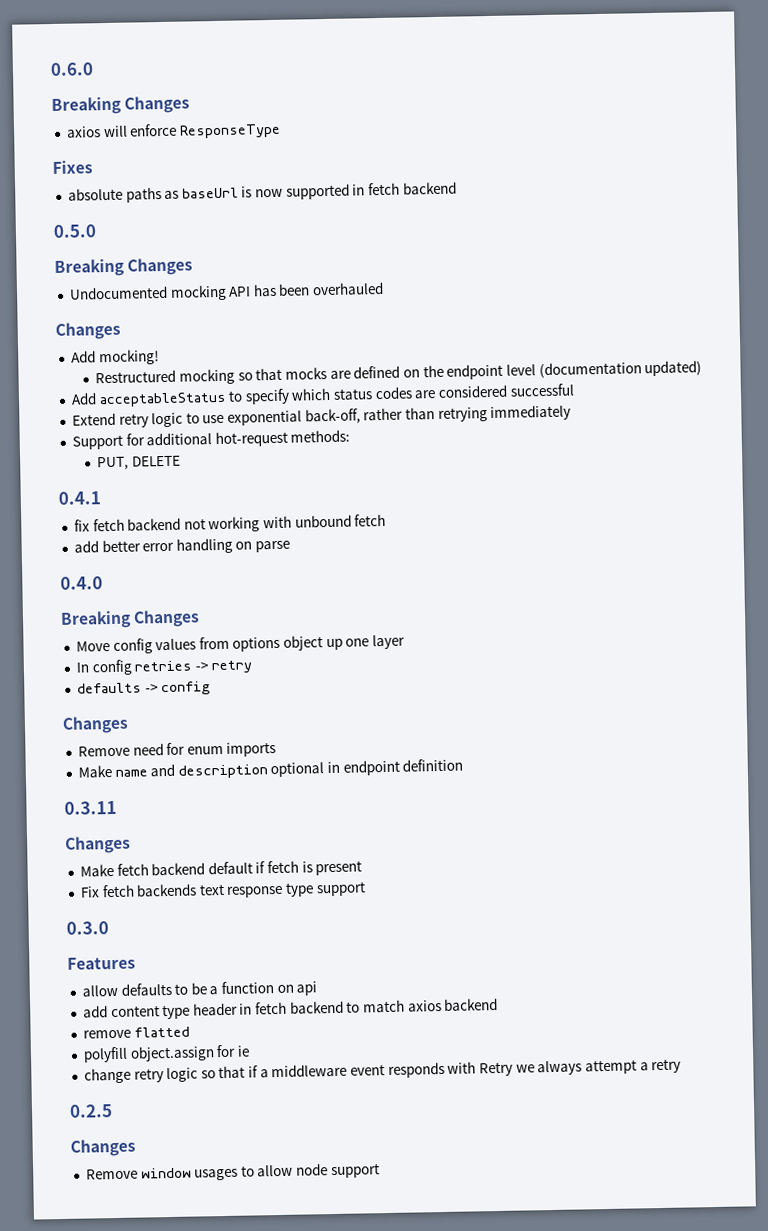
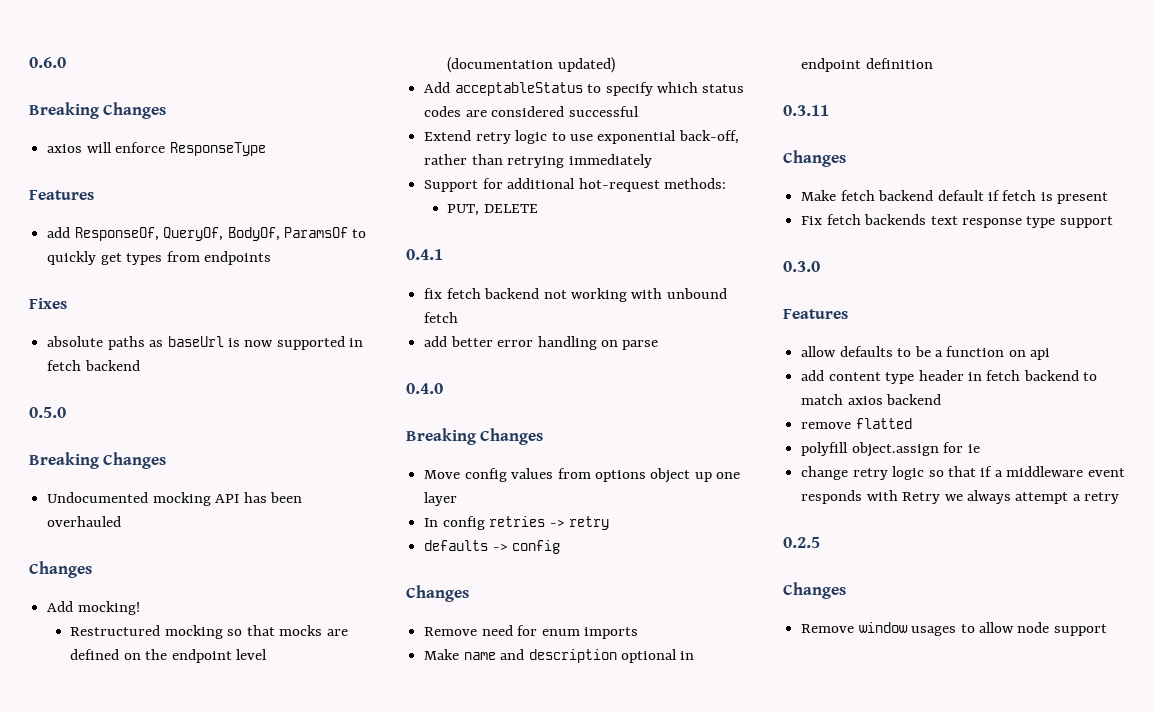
(281, 131) none -> [29,190,94,200] [47,227,367,241] [47,251,271,265] // Features // add ResponseOf, QueryOf, BodyOf, ParamsOf to quickly get types from endpoints

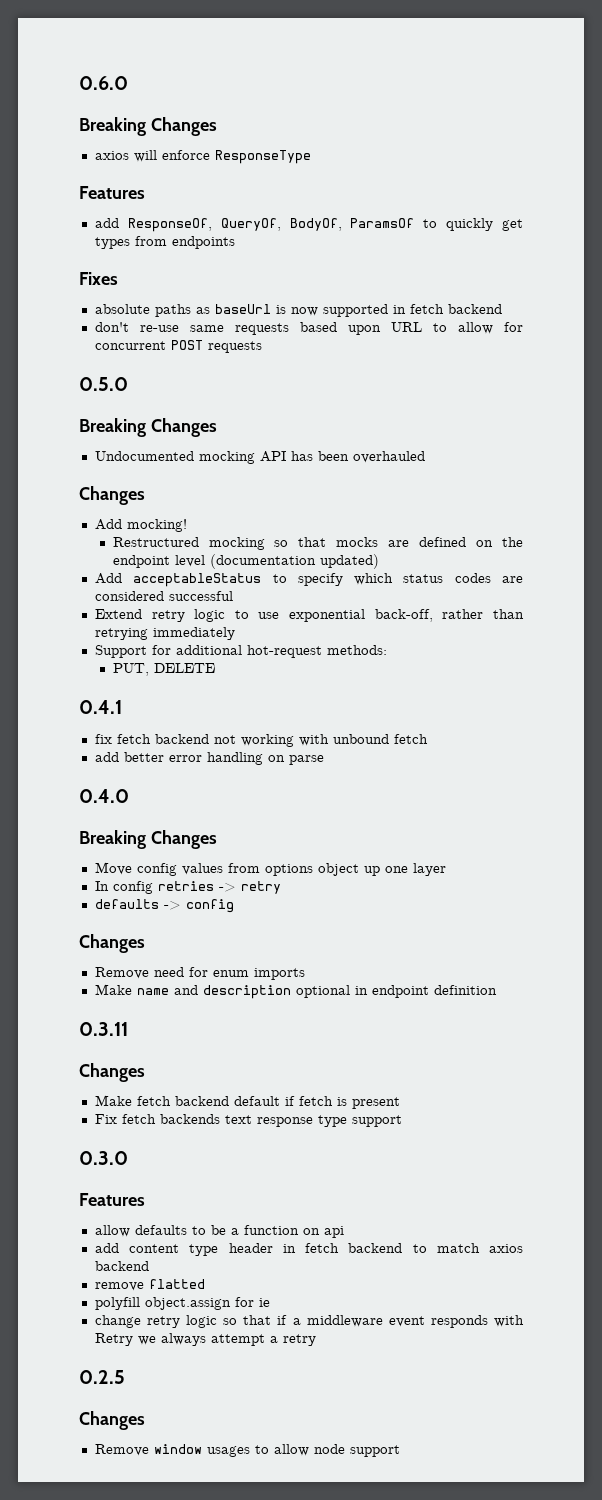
(140, 365) none -> [94,322,523,335] [94,340,262,353] // don't re-use same requests based upon URL to allow for concurrent POST requests

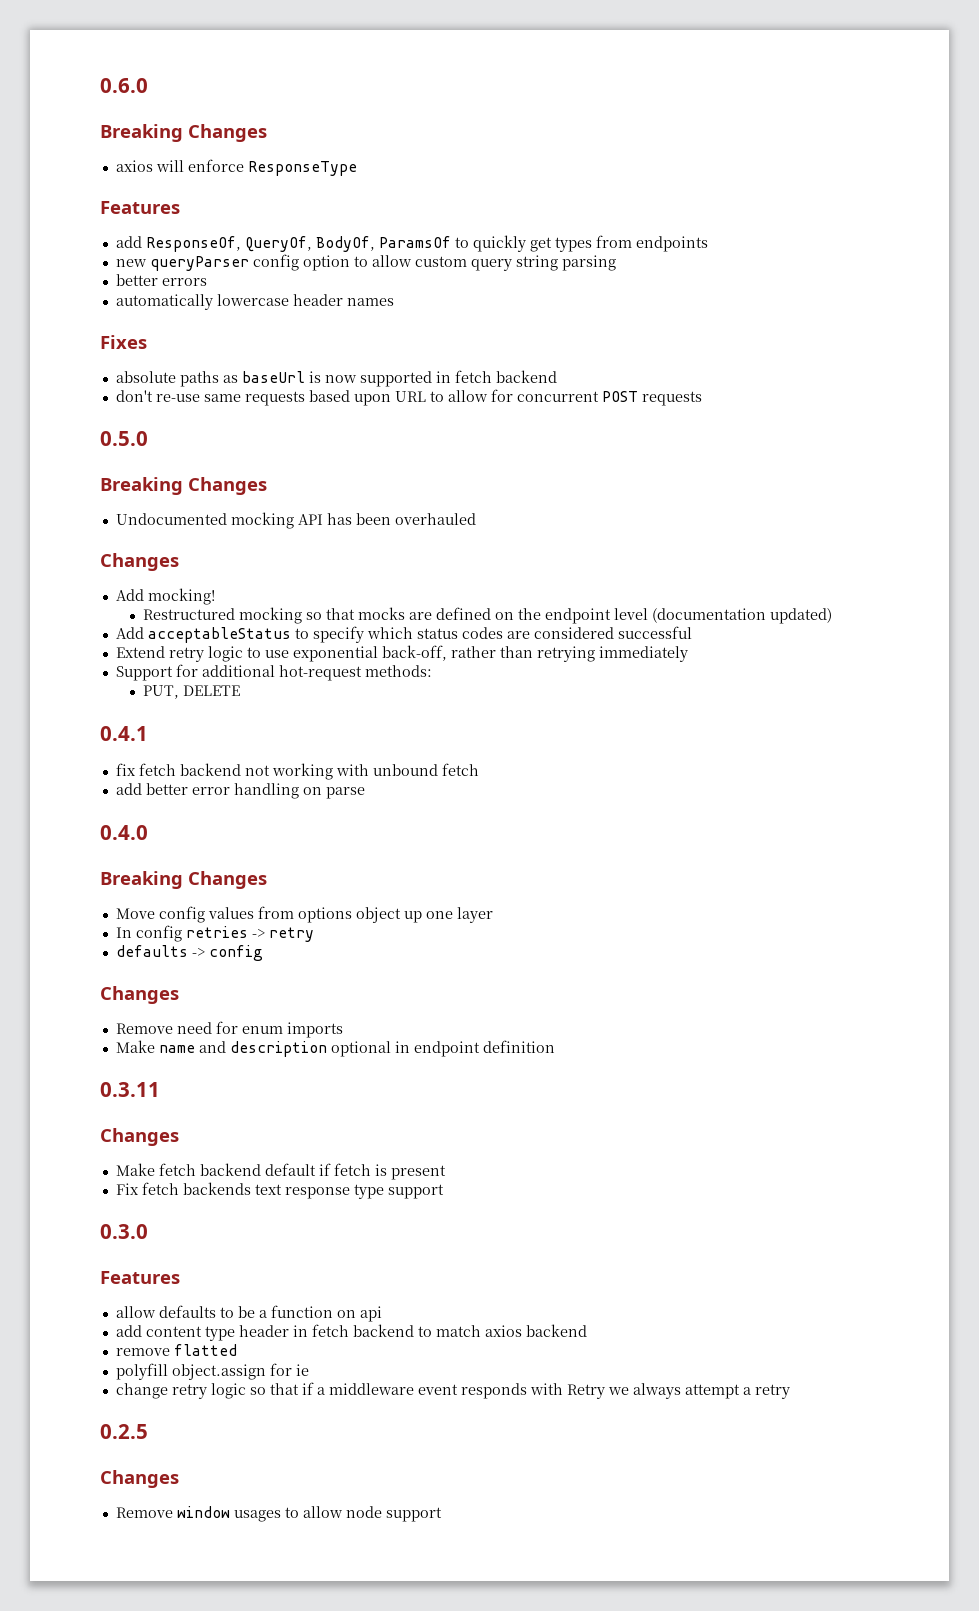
(235, 242) none -> [115,254,616,271] [115,274,207,286] [115,294,394,310] // new queryParser config option to allow custom query string parsing // better errors // automatically lowercase header names

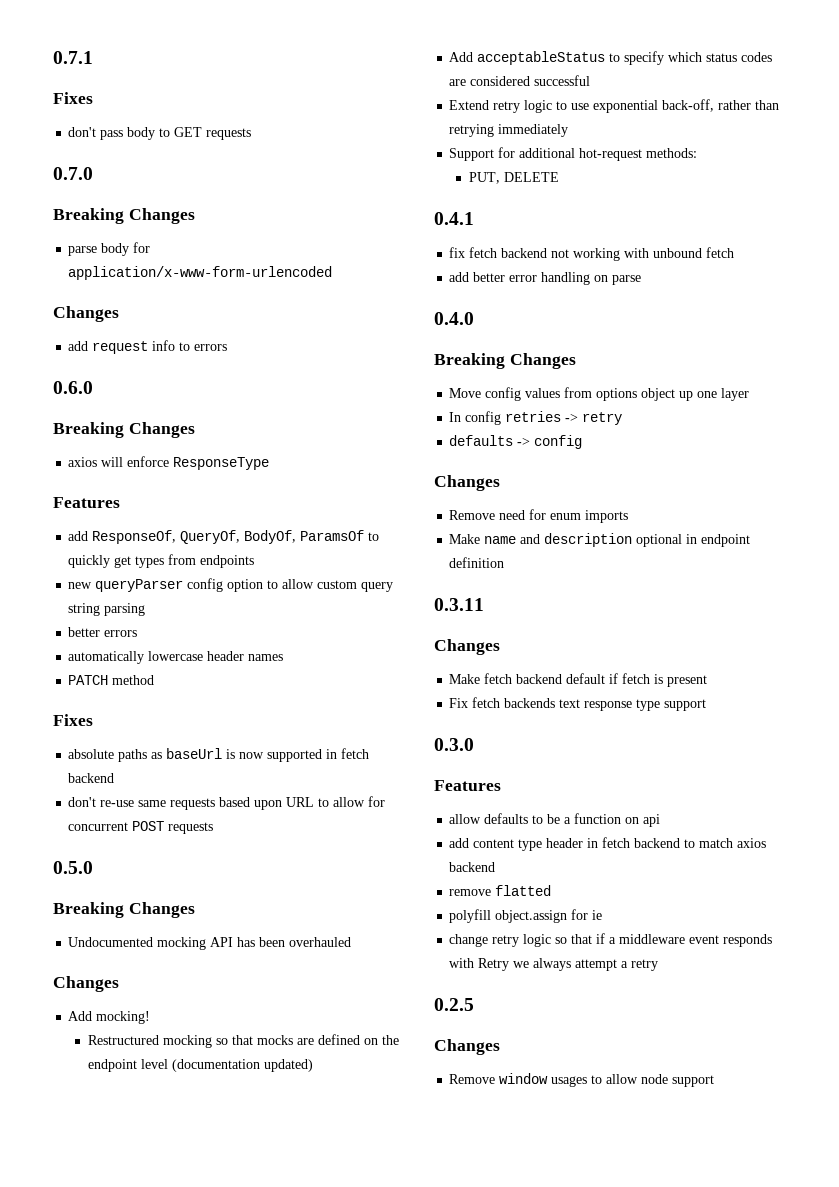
(100, 85) none -> [53,51,93,64] [53,92,93,104] [68,127,252,140] [53,167,93,180] [53,208,195,224] [68,242,151,256] [68,266,333,280] [53,306,119,322] [68,340,228,354] 0.7.1 // Fixes // don't pass body to GET requests // 0.7.0 // Breaking Changes // parse body for application/x-www-form-urlencoded // Changes // add request info to errors //
(394, 302) none -> [68,675,155,685] // PATCH method

